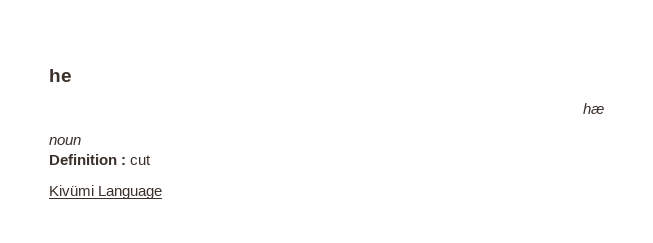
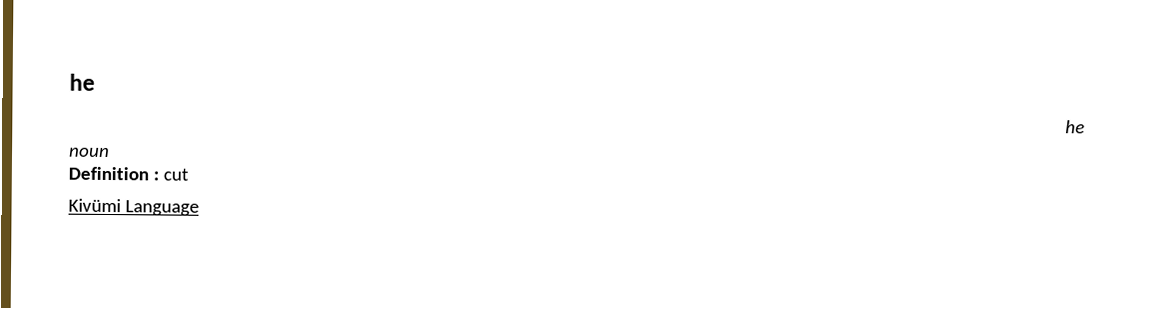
[49,69,72,82] [583,103,604,114] he // hæ -> [69,73,95,91] [1065,120,1085,134] he // he

